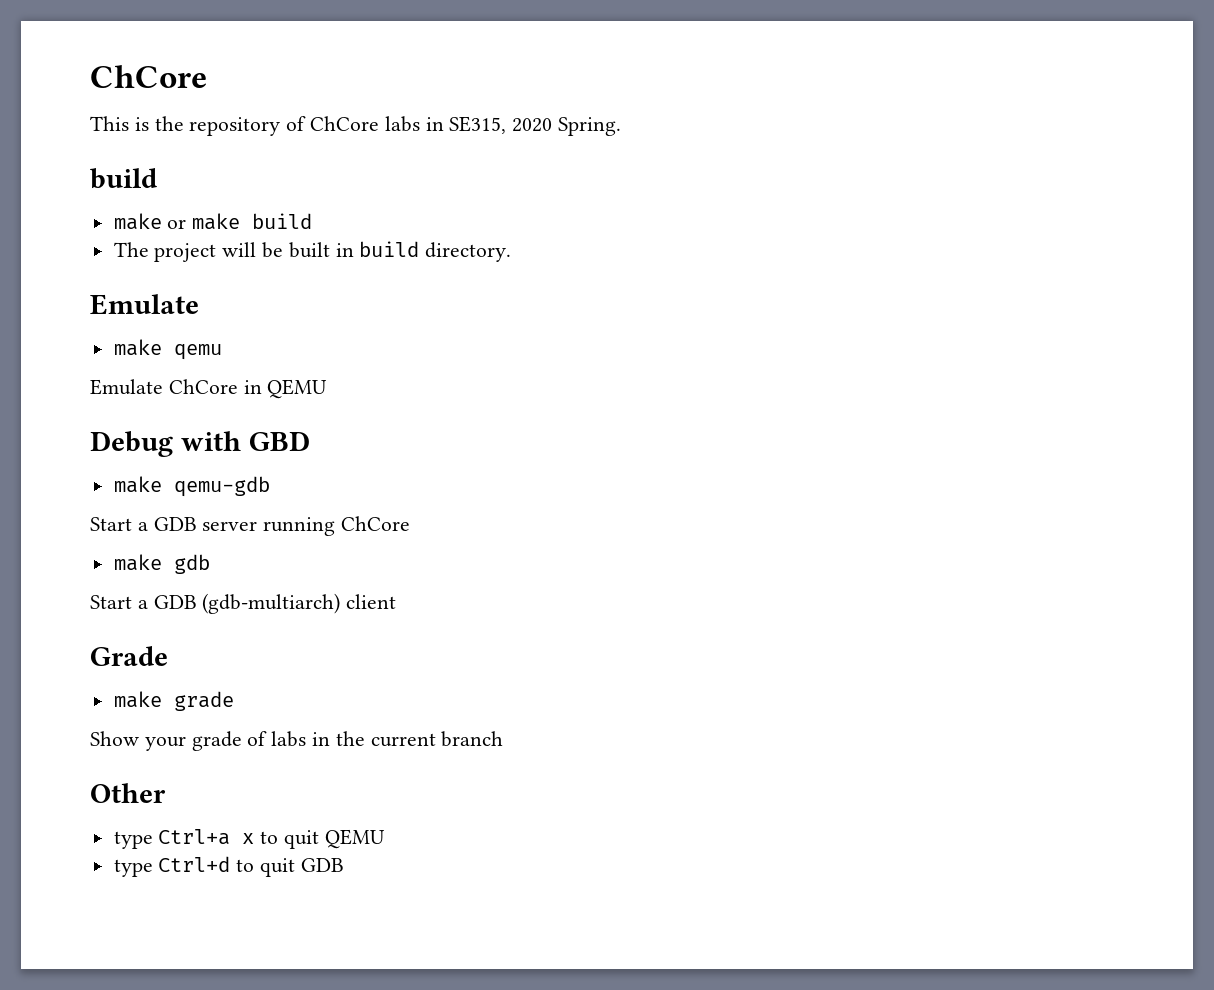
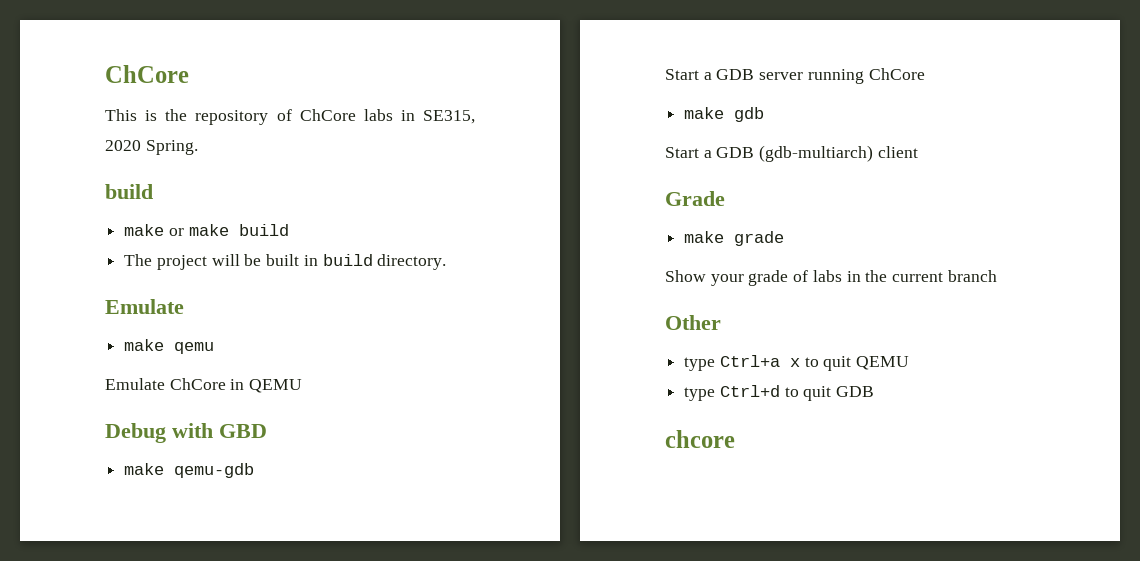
(344, 865) none -> [665,430,735,448] // chcore

